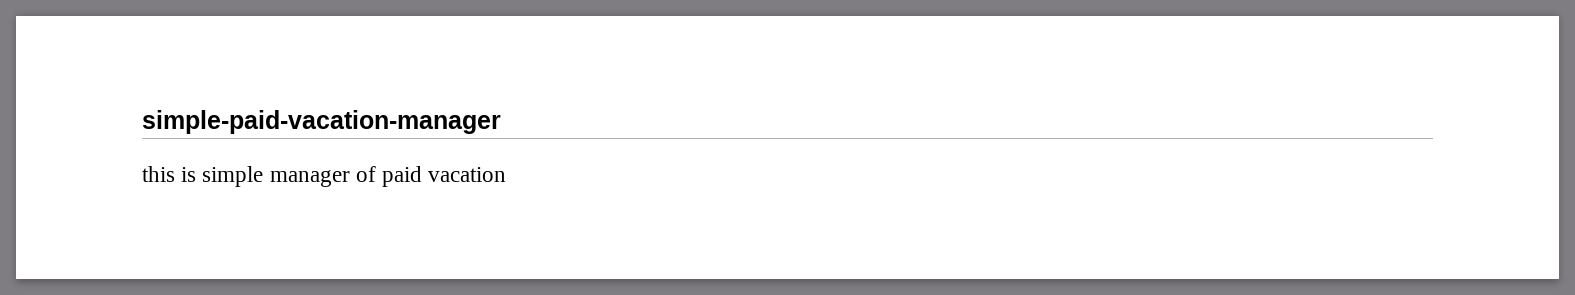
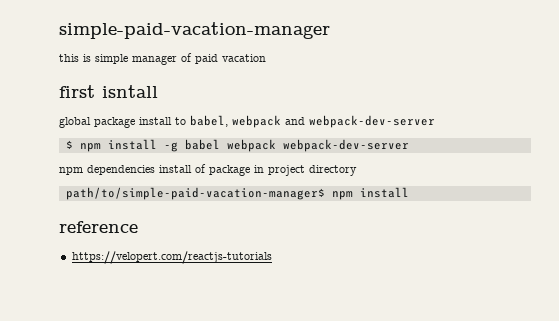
(507, 174) none -> [59,85,158,98] [59,115,435,128] [65,139,409,152] [59,164,357,176] [65,187,409,200] [59,221,138,233] [71,251,272,264] // first isntall // global package install to babel, webpack and webpack-dev-server // $ npm install -g babel webpack webpack-dev-server // npm dependencies install of package in project directory // path/to/simple-paid-vacation-manager$ npm install // reference // https://velopert.com/reactjs-tutorials

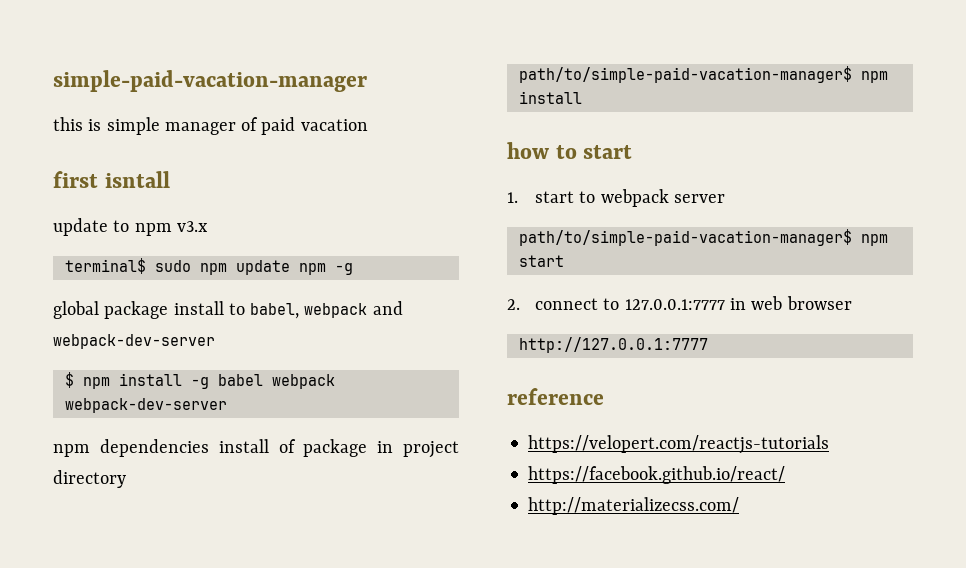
(158, 91) none -> [53,218,208,236] [64,258,353,275] // update to npm v3.x // terminal$ sudo npm update npm -g
(409, 192) none -> [507,142,633,159] [507,189,726,207] [518,229,888,246] [518,255,564,267] [507,296,852,310] [518,337,708,353] // how to start // 1. start to webpack server // path/to/simple-paid-vacation-manager$ npm start // 2. connect to 127.0.0.1:7777 in web browser // http://127.0.0.1:7777
(272, 257) none -> [528,466,786,484] [528,497,740,515] // https://facebook.github.io/react/ // http://materializecss.com/

